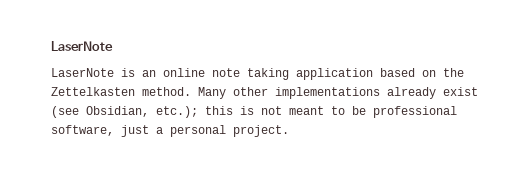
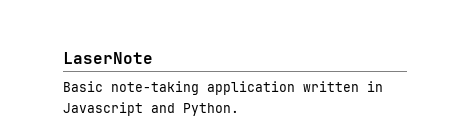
[51,68,464,80] [51,87,478,99] [51,106,457,118] [51,125,289,137] LaserNote is an online note taking application based on the Zettelkasten method. Many other implementations already exist (see Obsidian, etc.); this is not meant to be professional software, just a personal project. -> [63,81,383,95] [63,102,239,116] Basic note-taking application written in Javascript and Python.

